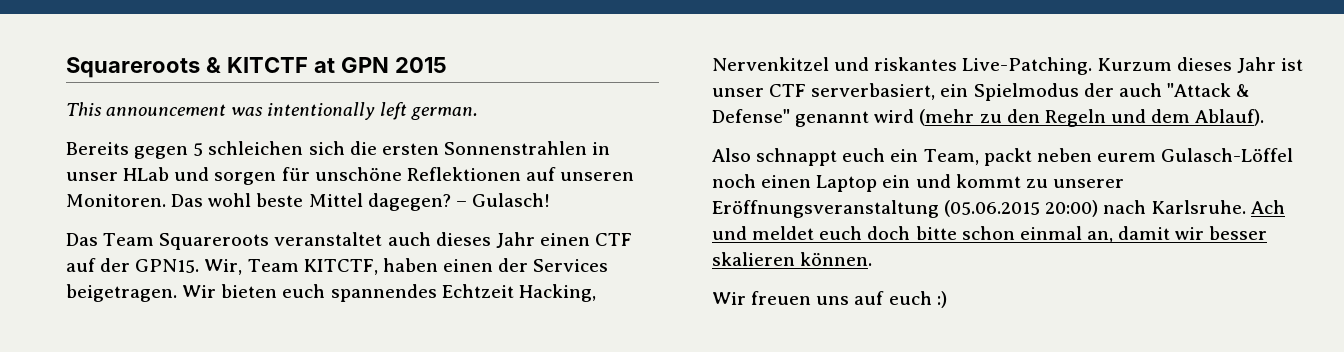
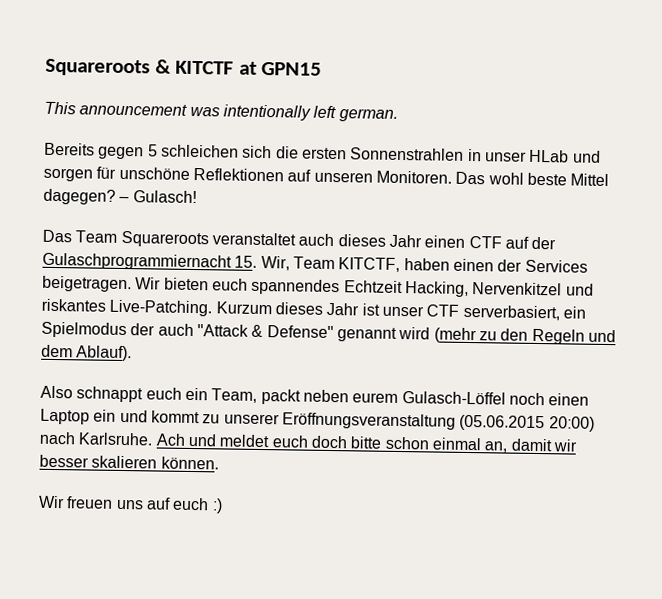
[340,57,447,73] GPN 2015 -> [261,61,323,76] GPN15
[135,259,200,273] GPN15. -> [42,252,258,271] Gulaschprogrammiernacht 15.

